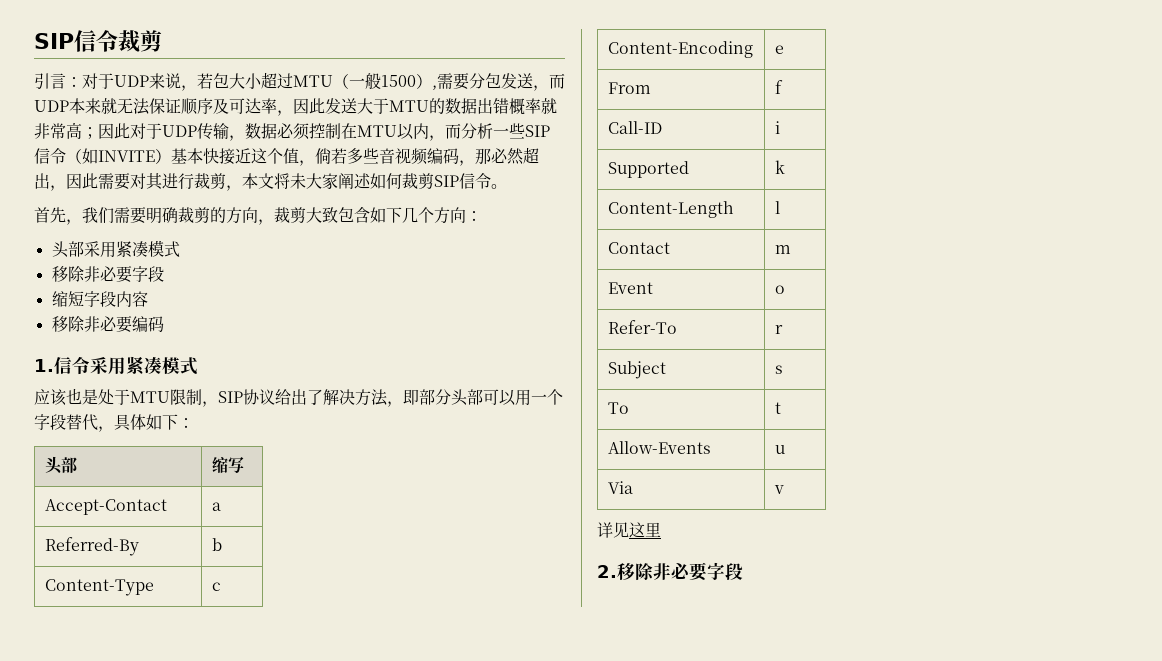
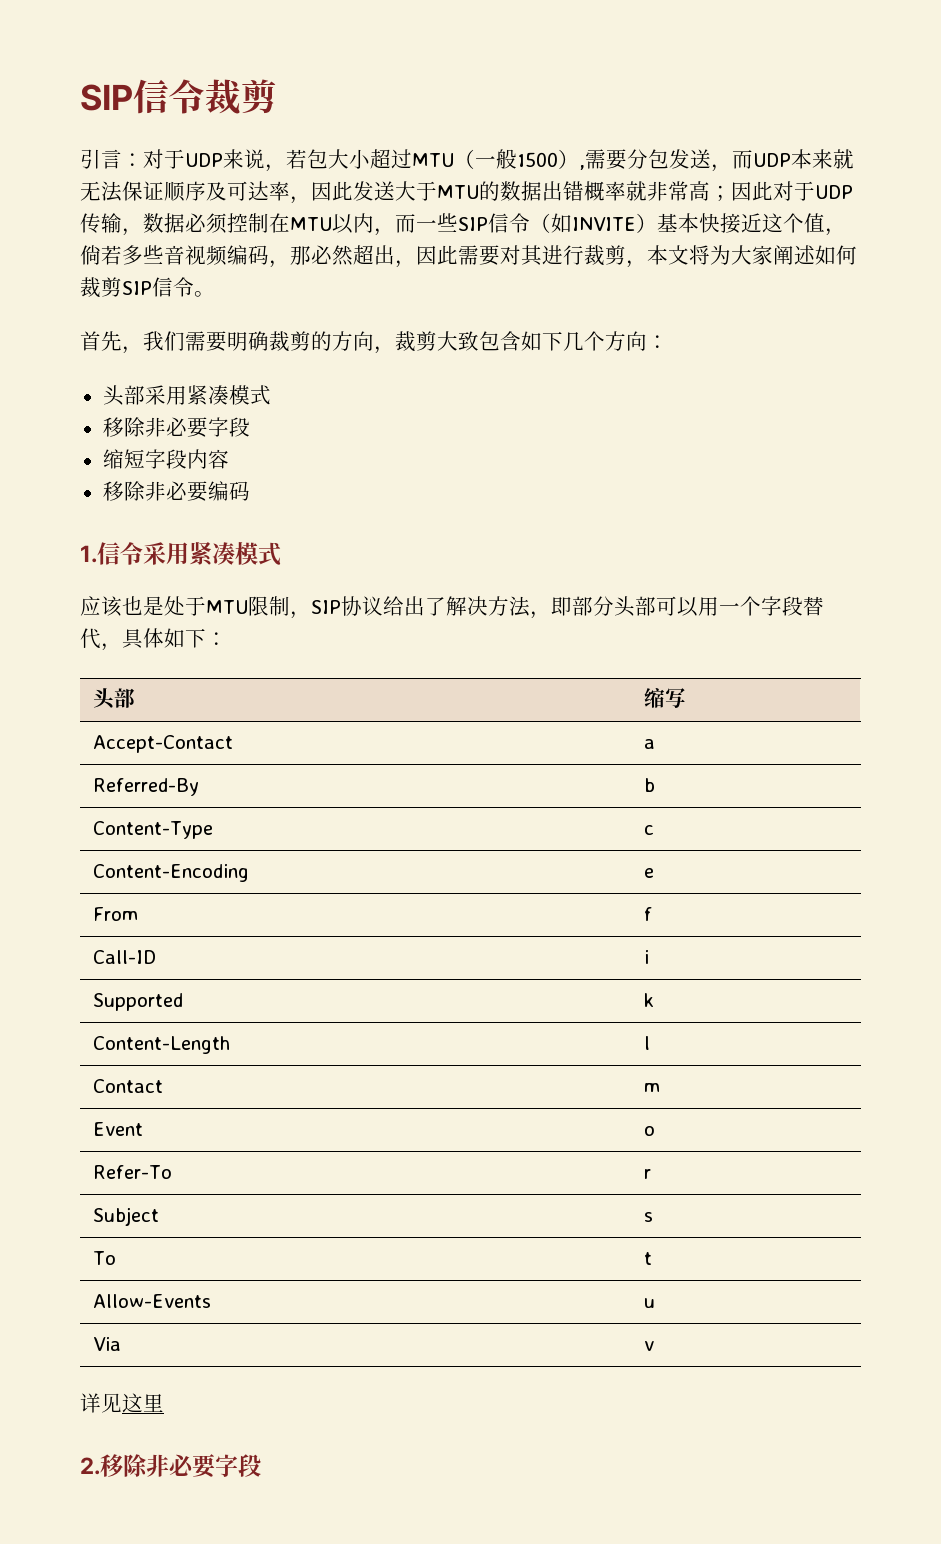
[461,123,493,139] 分析 -> (416, 223) none
[290,173,306,189] 未 -> [710,245,731,265] 为

